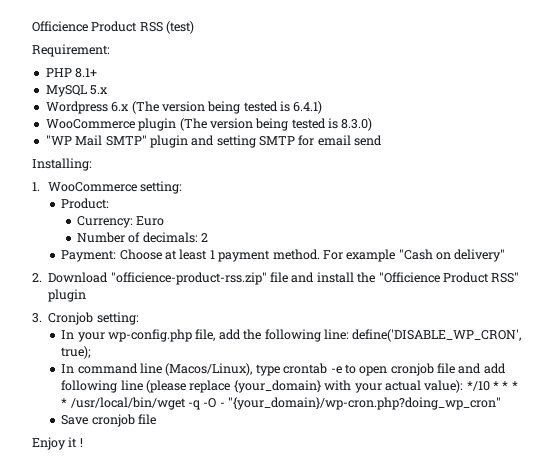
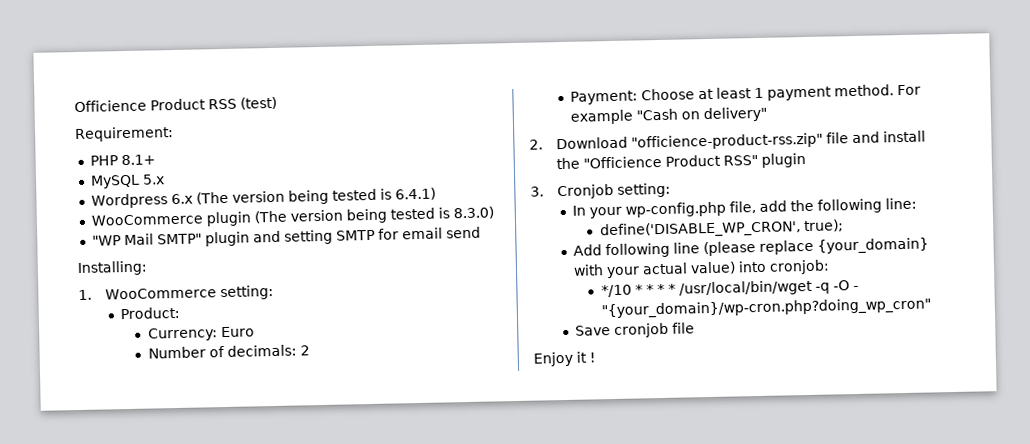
(349, 334) none -> (917, 203) //
[61,363,506,376] In command line (Macos/Linux), type crontab -e to open cronjob file and add -> [572,244,602,256] Add
[424,380,464,393] value): -> [689,259,830,275] value) into cronjob: //

